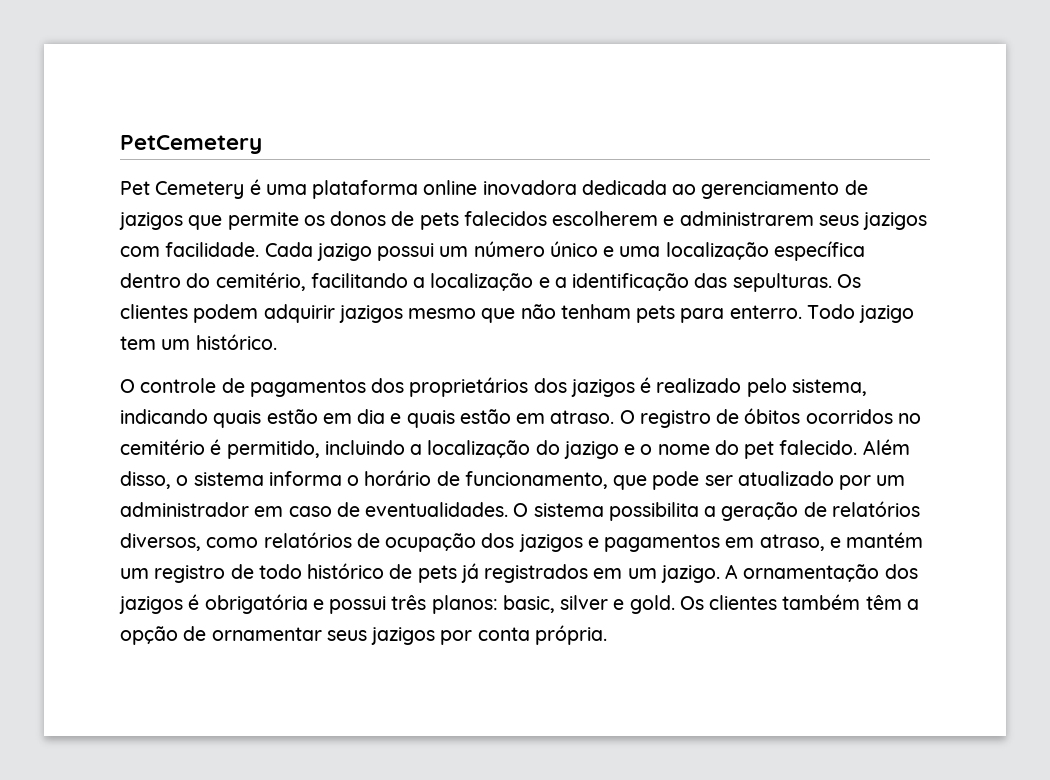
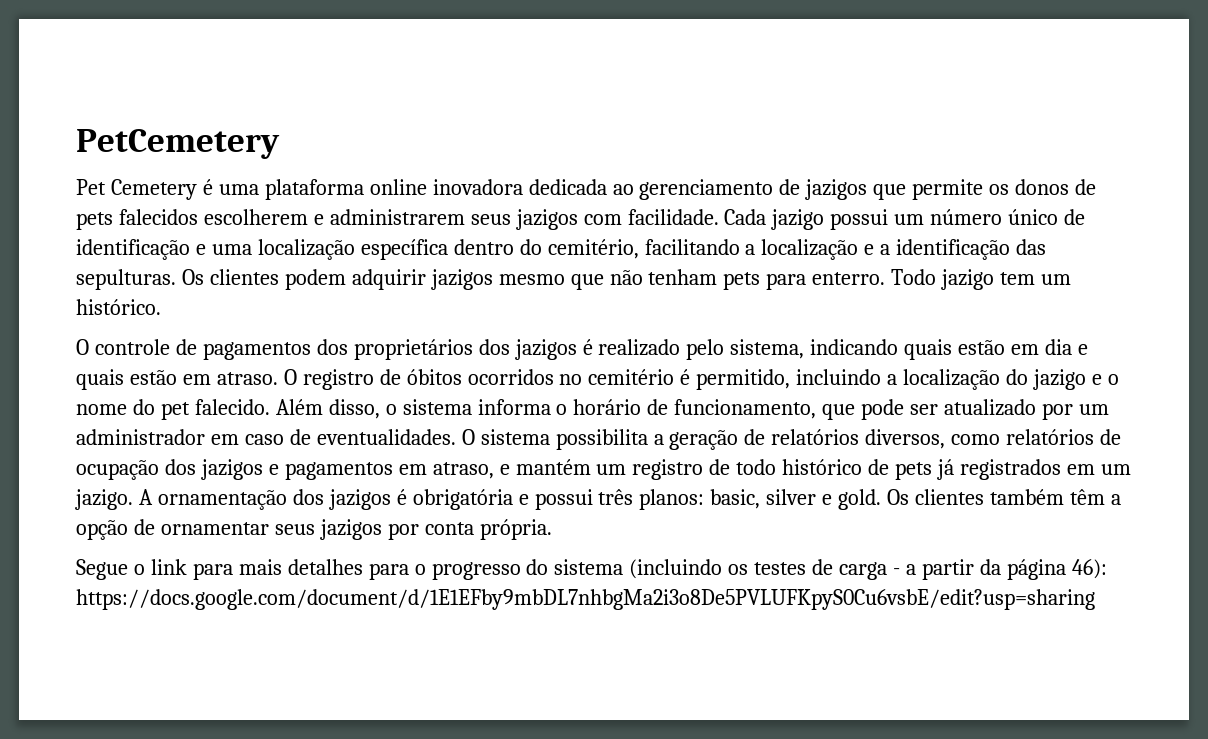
(598, 249) none -> [1064,209,1086,225] [76,239,190,260] de identificação
(607, 635) none -> [76,559,1107,580] [76,589,1095,610] // Segue o link para mais detalhes para o progresso do sistema (incluindo os testes de carga - a partir da página 46): https://docs.google.com/document/d/1E1EFby9mbDL7nhbgMa2i3o8De5PVLUFKpyS0Cu6vsbE/edit?usp=sharing

